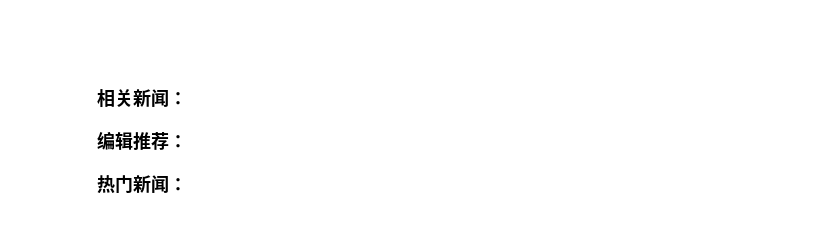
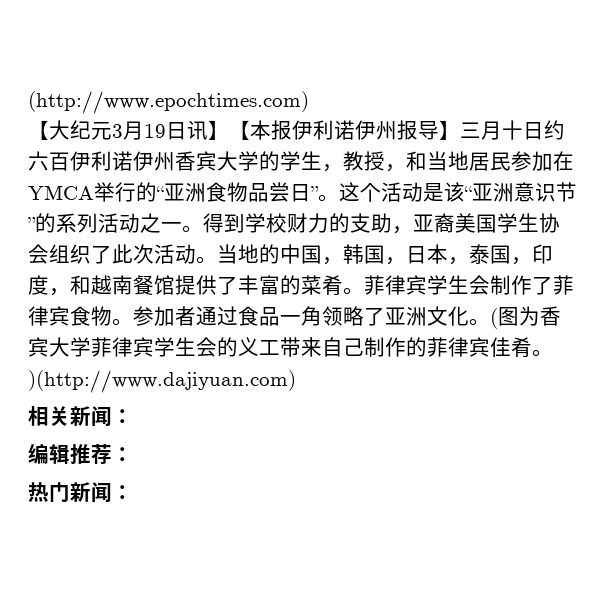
(97, 98) none -> [28,91,309,114] [28,120,565,140] [28,151,574,172] [28,182,577,202] [28,213,560,234] [28,244,553,265] [28,275,574,296] [28,306,561,329] [28,337,553,358] [28,370,296,393] (http://www.epochtimes.com) // 【大纪元3月19日讯】【本报伊利诺伊州报导】三月十日约六百伊利诺伊州香宾大学的学生，教授，和当地居民参加在YMCA举行的“亚洲食物品尝日”。这个活动是该“亚洲意识节”的系列活动之一。得到学校财力的支助，亚裔美国学生协会组织了此次活动。当地的中国，韩国，日本，泰国，印度，和越南餐馆提供了丰富的菜肴。菲律宾学生会制作了菲律宾食物。参加者通过食品一角领略了亚洲文化。(图为香宾大学菲律宾学生会的义工带来自己制作的菲律宾佳肴。)(http://www.dajiyuan.com) //

